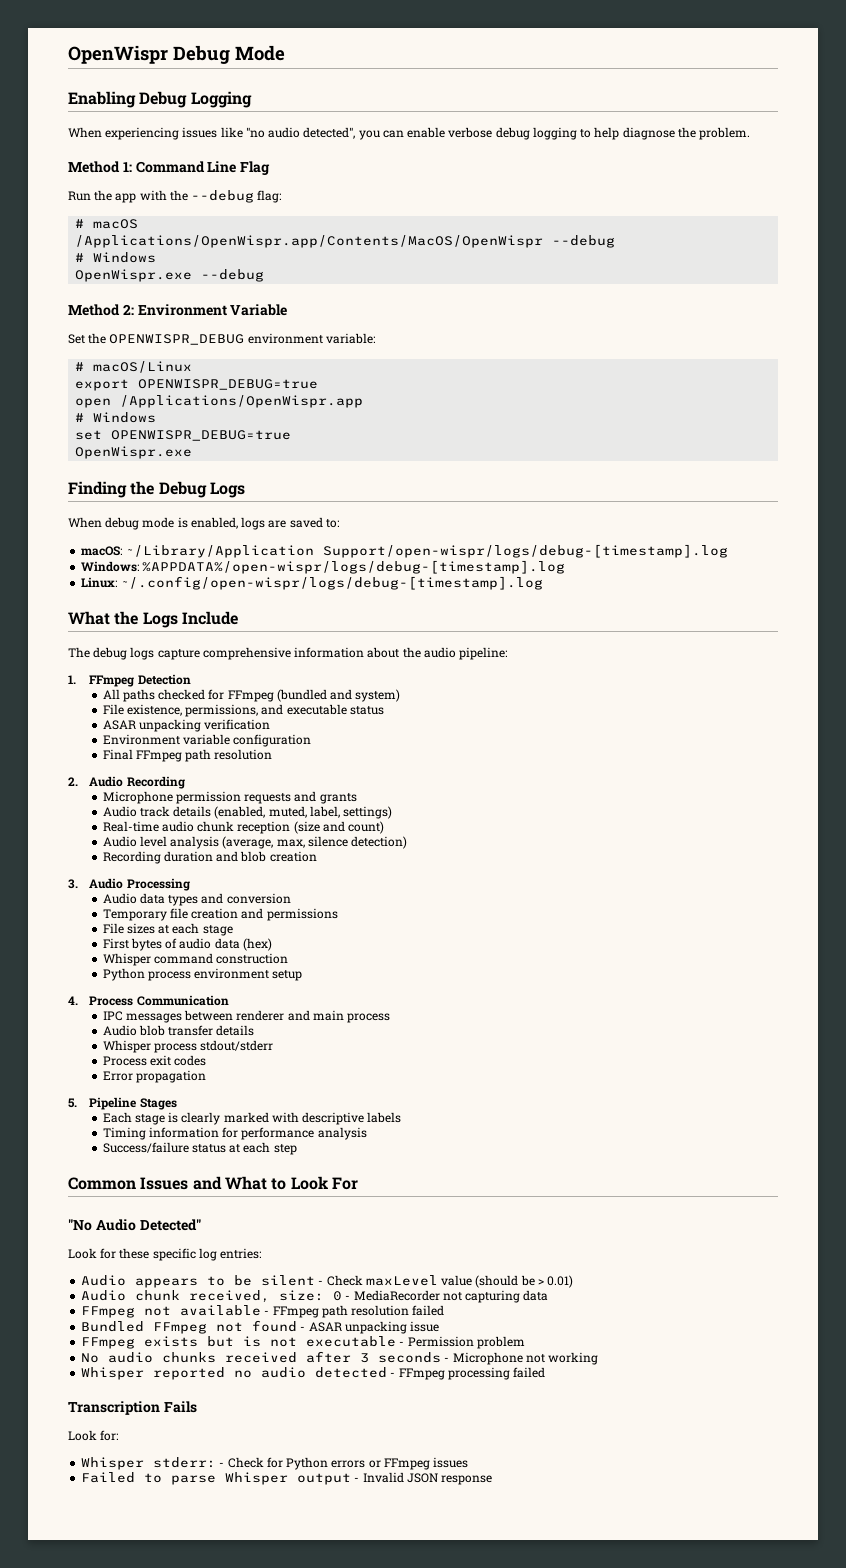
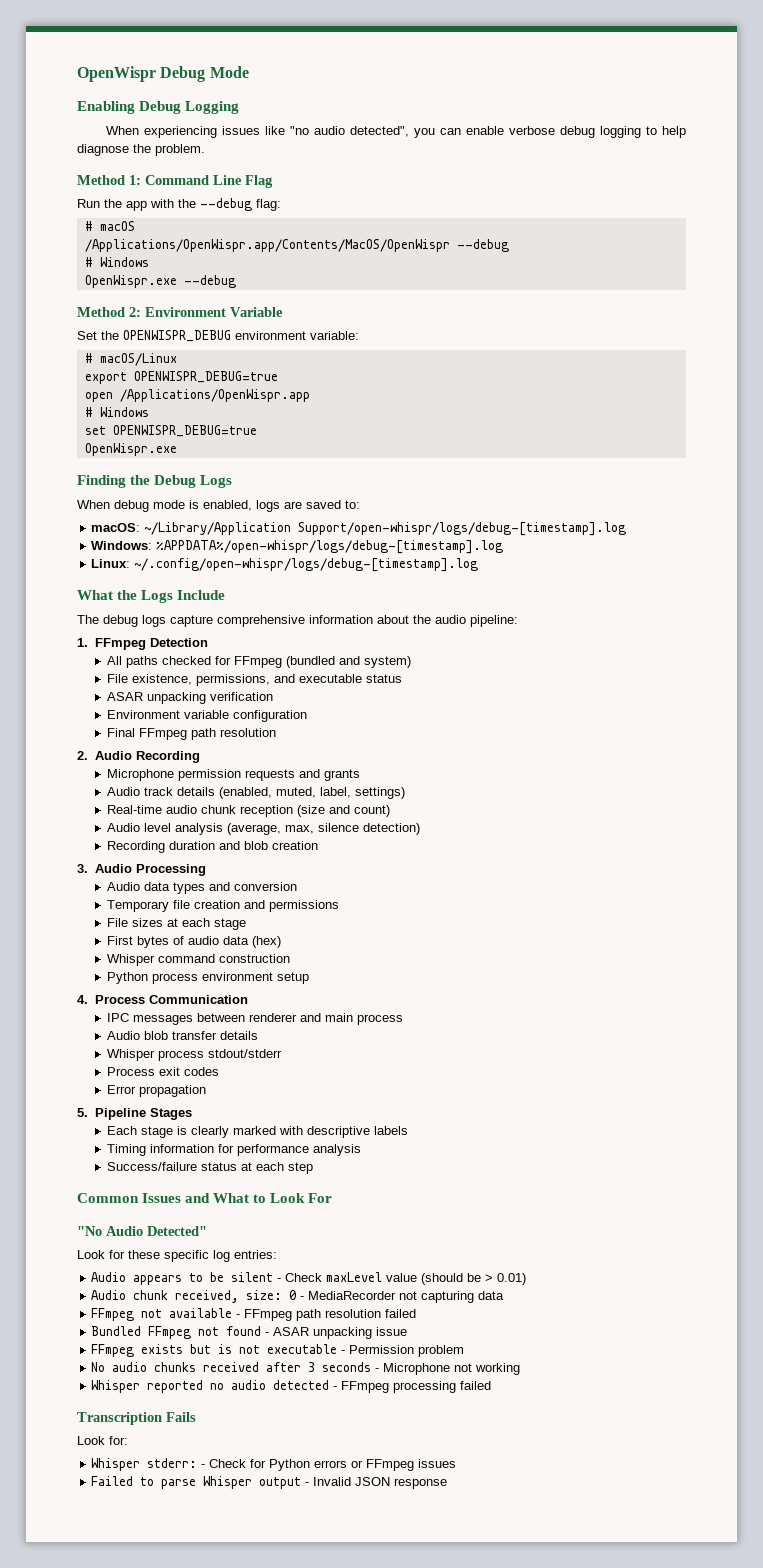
[323,544,729,558] Support/open-wispr/logs/debug-[timestamp].log -> [298,522,627,536] Support/open-whispr/logs/debug-[timestamp].log
[142,560,566,574] %APPDATA%/open-wispr/logs/debug-[timestamp].log -> [156,540,504,554] %APPDATA%/open-whispr/logs/debug-[timestamp].log
[120,576,544,590] ~/.config/open-wispr/logs/debug-[timestamp].log -> [134,558,479,572] ~/.config/open-whispr/logs/debug-[timestamp].log

